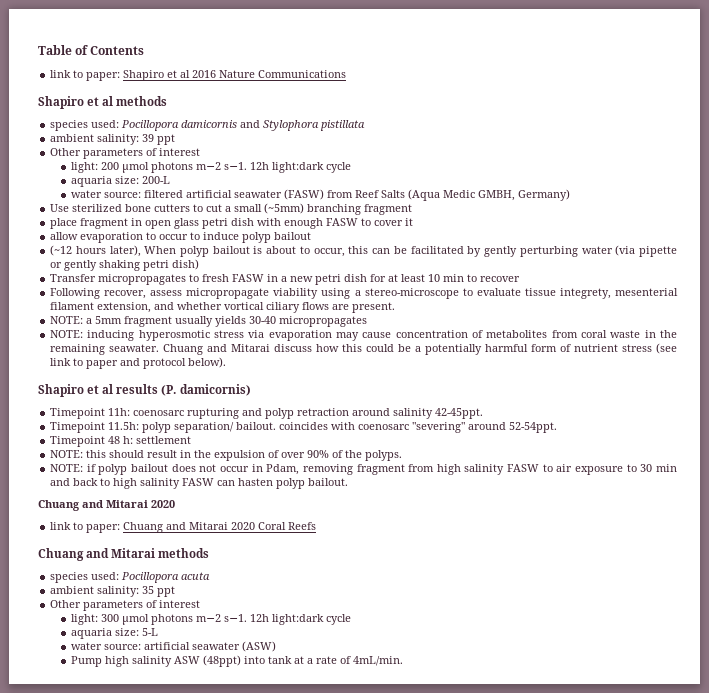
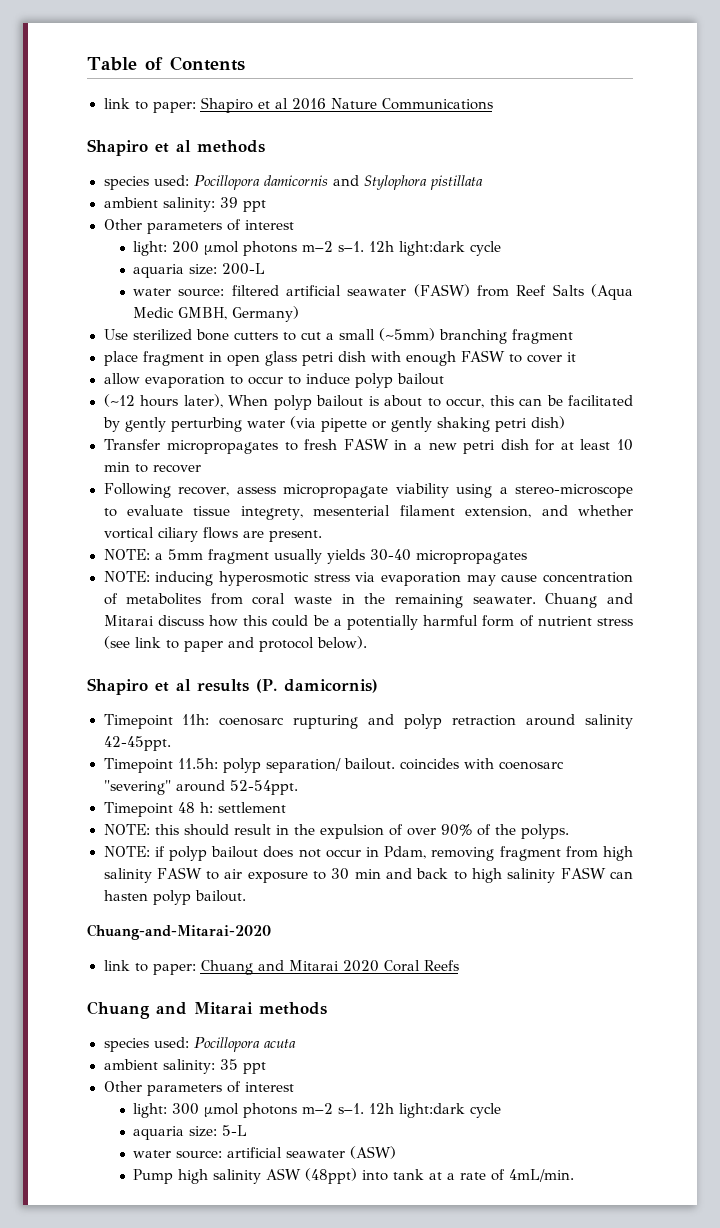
[38,500,175,511] Chuang and Mitarai 2020 -> [87,924,271,940] Chuang-and-Mitarai-2020

